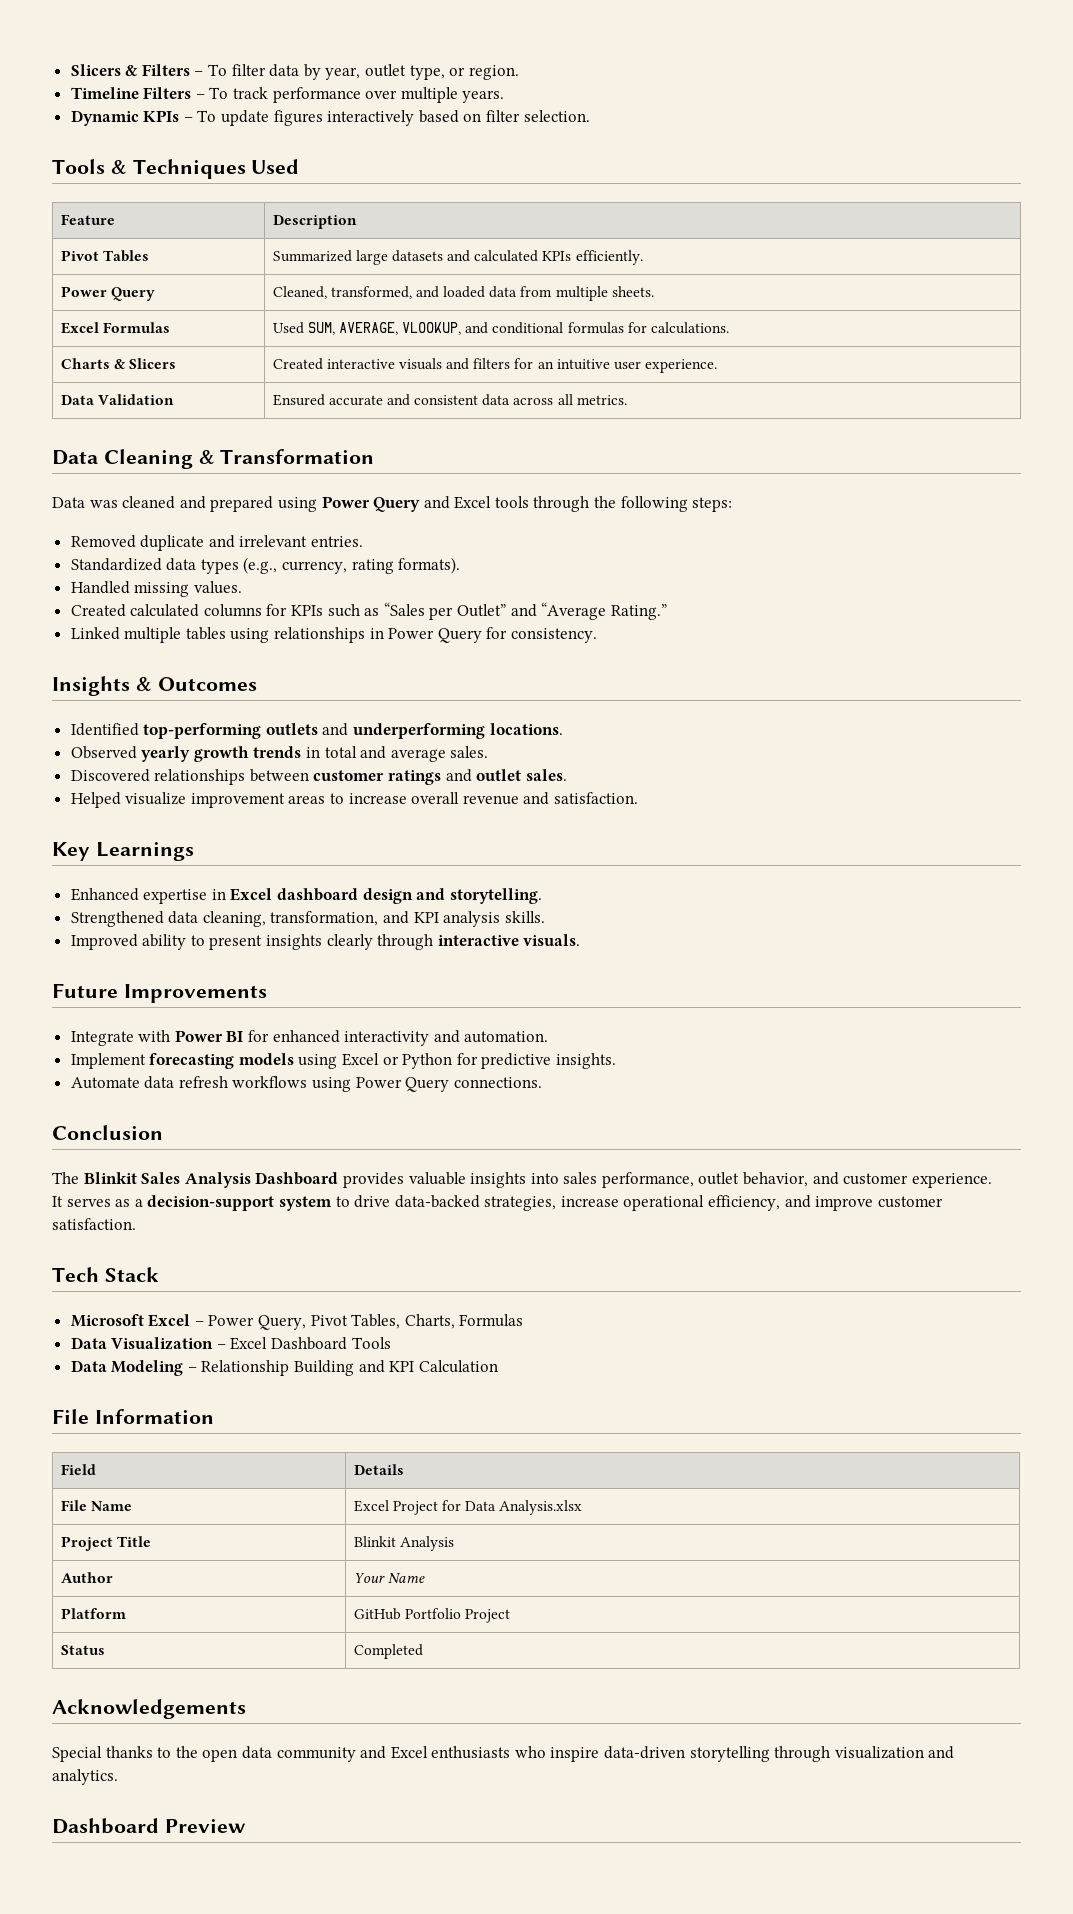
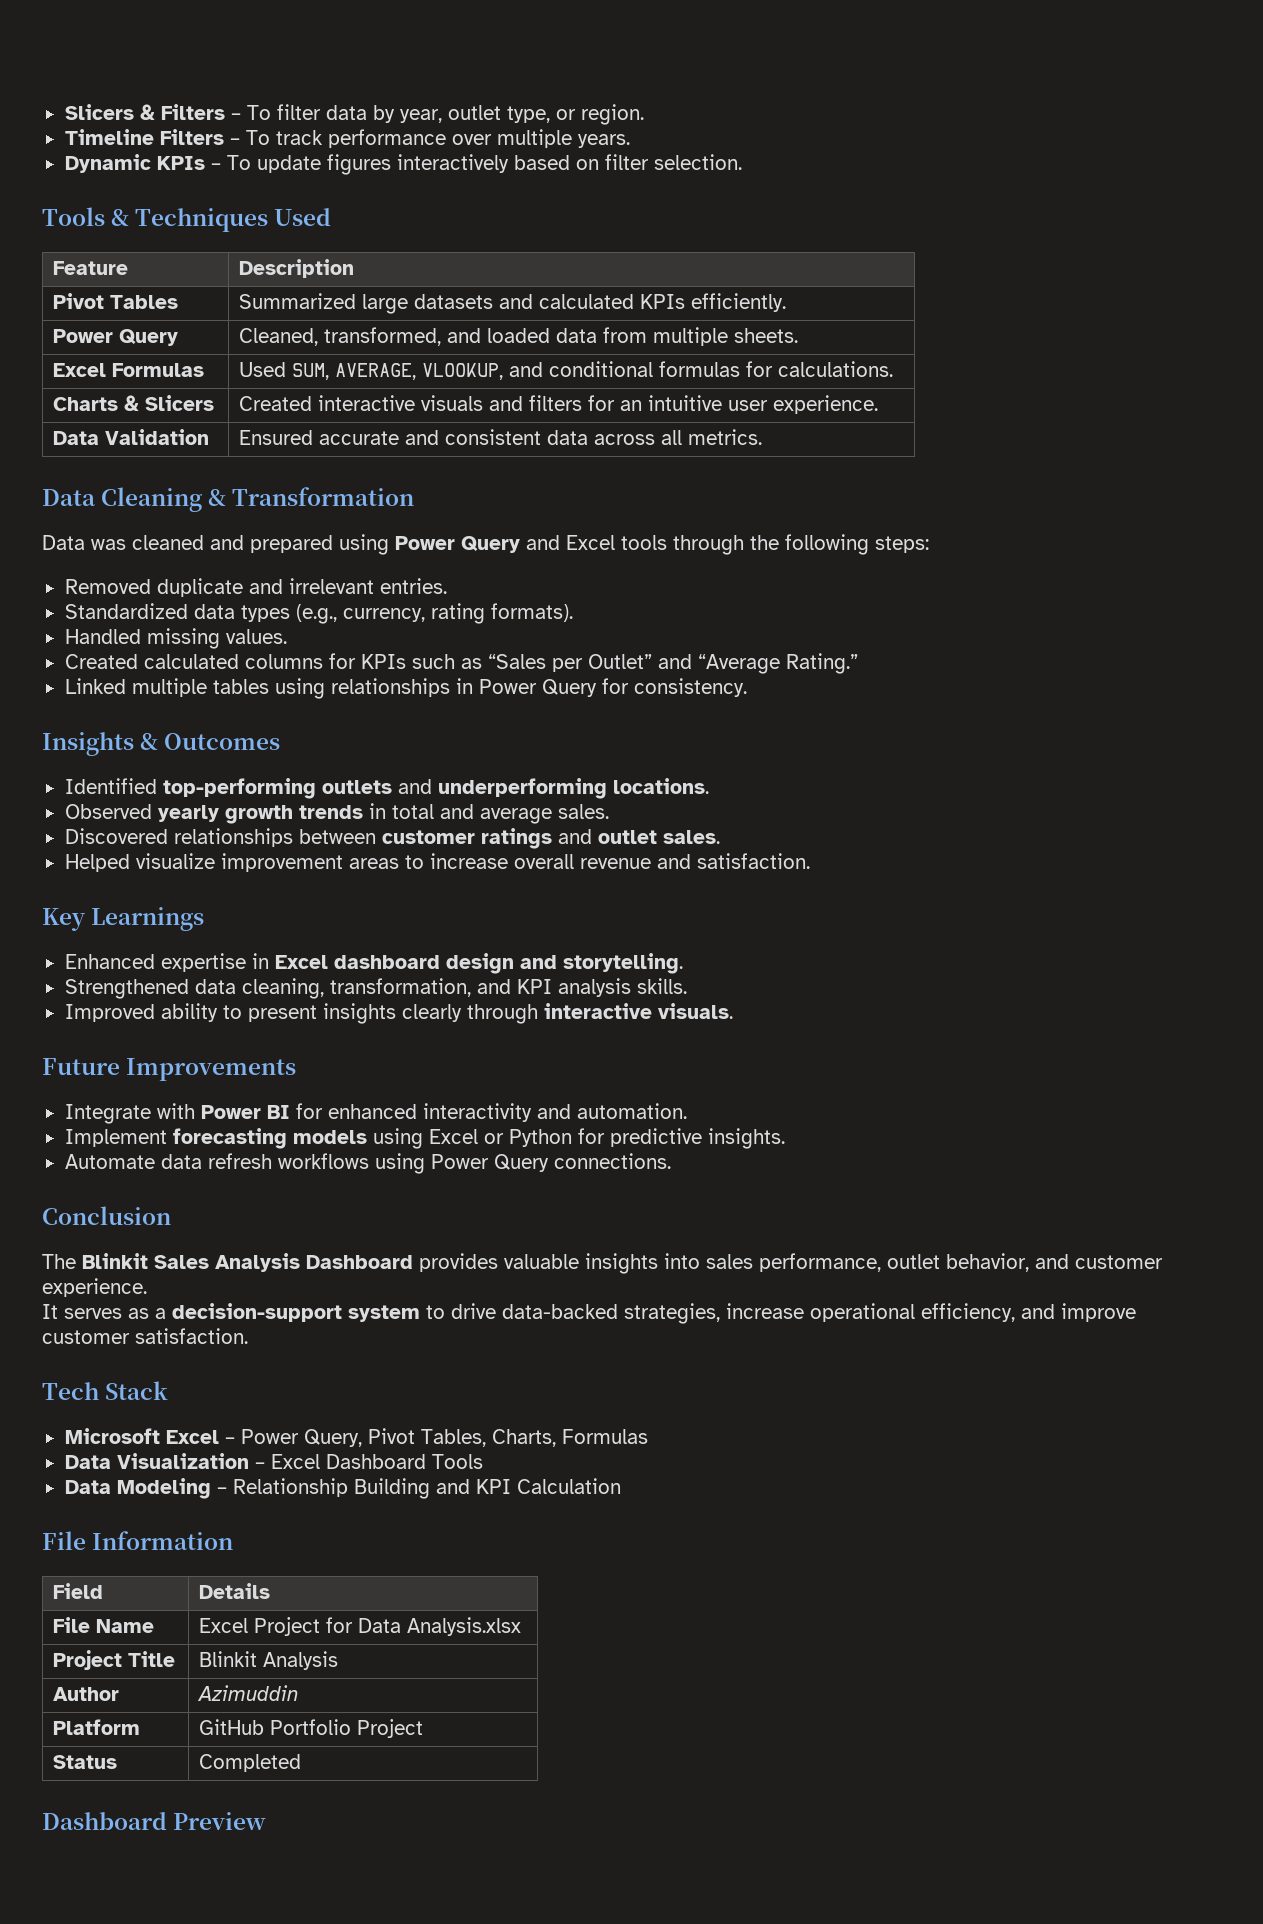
[353,1573,425,1583] Your Name -> [196,1685,299,1701] Azimuddin
[52,1699,246,1719] [52,1746,955,1762] [52,1769,118,1785] // Acknowledgements // Special thanks to the open data community and Excel enthusiasts who inspire data-driven storytelling through visualization and analytics. -> (301, 1763) none

